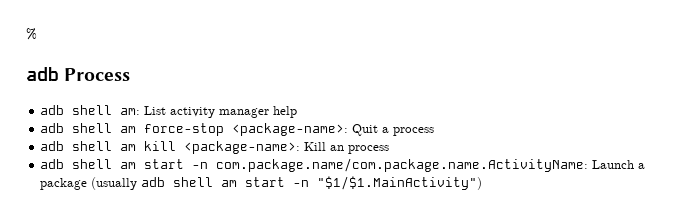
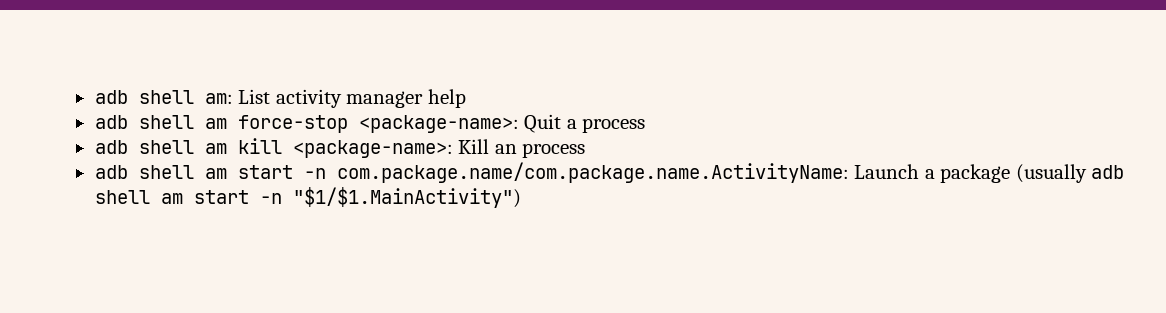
[26,28,37,40] [26,67,131,81] % // adb Process // -> (94, 97) none

